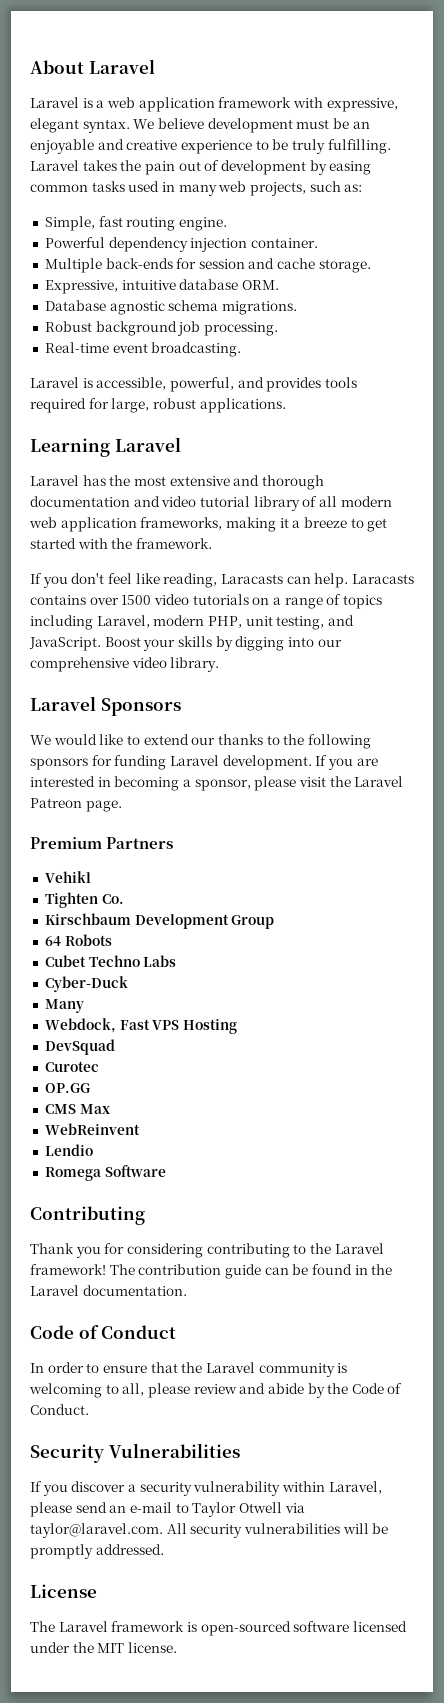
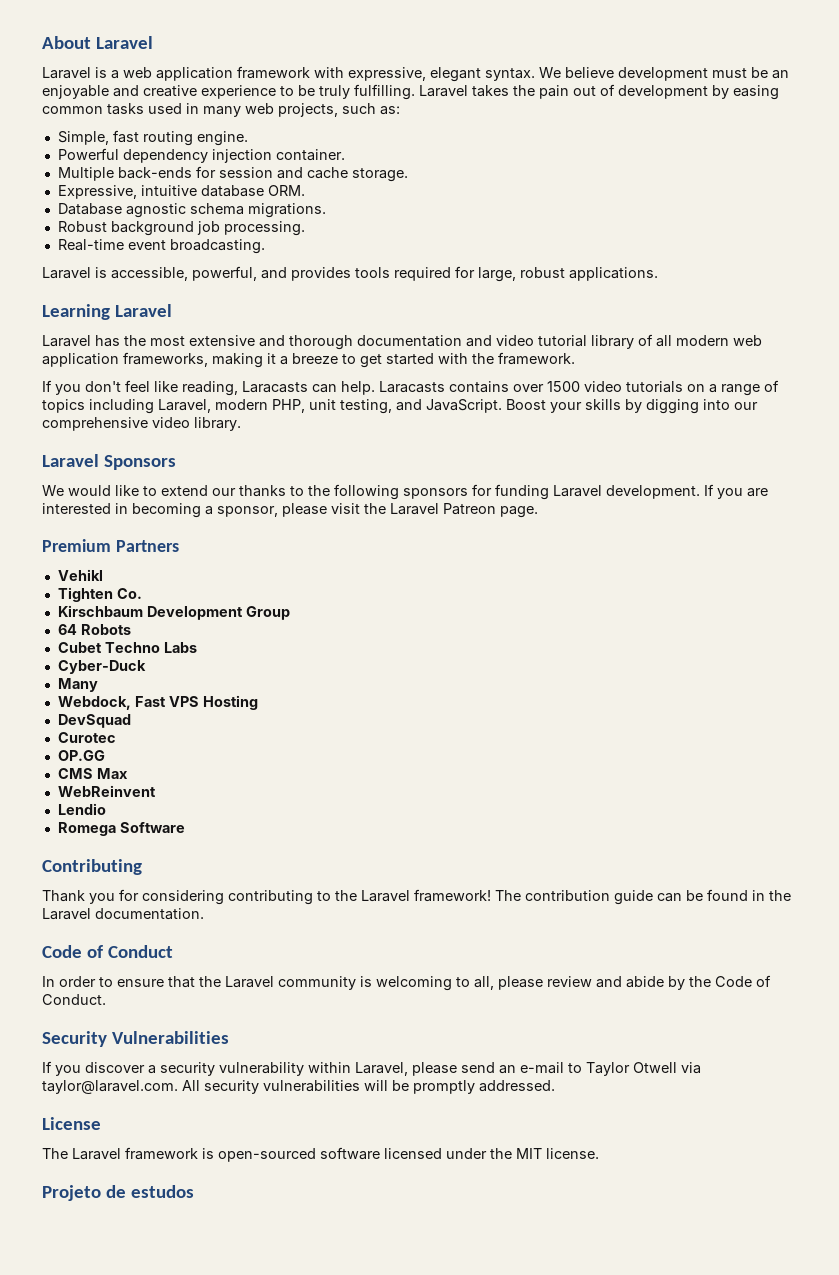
(177, 1647) none -> [42,1185,195,1201] // Projeto de estudos

